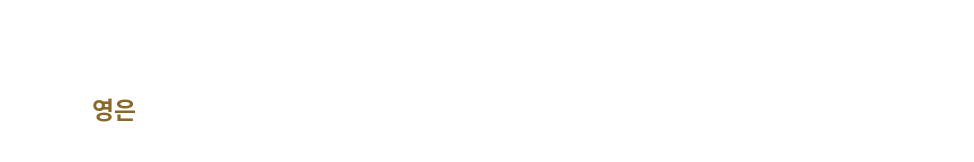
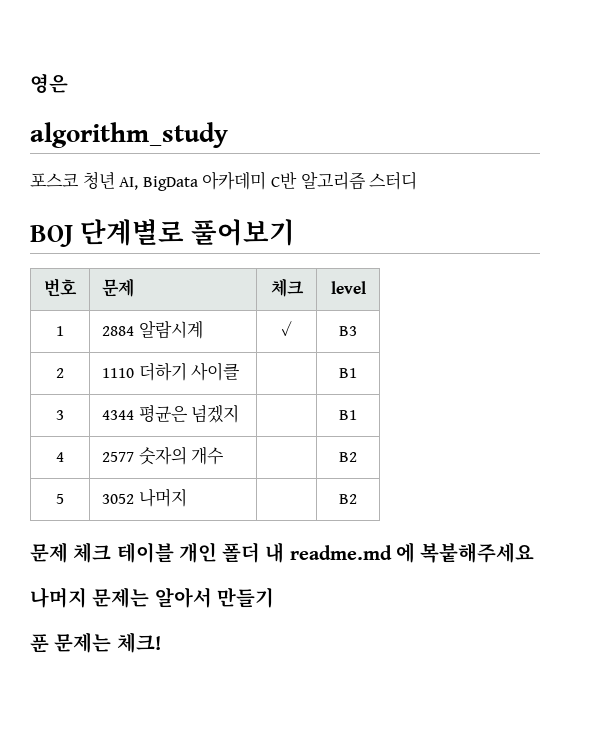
(136, 110) none -> [30,122,228,148] [30,171,418,191] [30,219,296,247] [44,278,77,297] [102,278,135,297] [270,278,304,297] [330,281,366,294] [56,326,64,336] [102,320,203,339] [281,321,292,336] [339,326,357,336] [56,368,64,378] [102,362,241,381] [339,368,357,378] [56,410,64,420] [102,404,240,423] [339,410,357,420] [56,452,64,462] [102,446,225,465] [339,452,357,462] [56,494,64,504] [102,488,187,507] [339,494,357,504] [30,542,535,563] [30,587,274,608] [30,632,161,653] // algorithm_study // 포스코 청년 AI, BigData 아카데미 C반 알고리즘 스터디 // BOJ 단계별로 풀어보기 // 번호 | 문제 | 체크 | level // 1 | 2884 알람시계 | ✓ | B3 // 2 | 1110 더하기 사이클 | | B1 // 3 | 4344 평균은 넘겠지 | | B1 // 4 | 2577 숫자의 개수 | | B2 // 5 | 3052 나머지 | | B2 // 문제 체크 테이블 개인 폴더 내 readme.md 에 복붙해주세요 // 나머지 문제는 알아서 만들기 // 푼 문제는 체크!

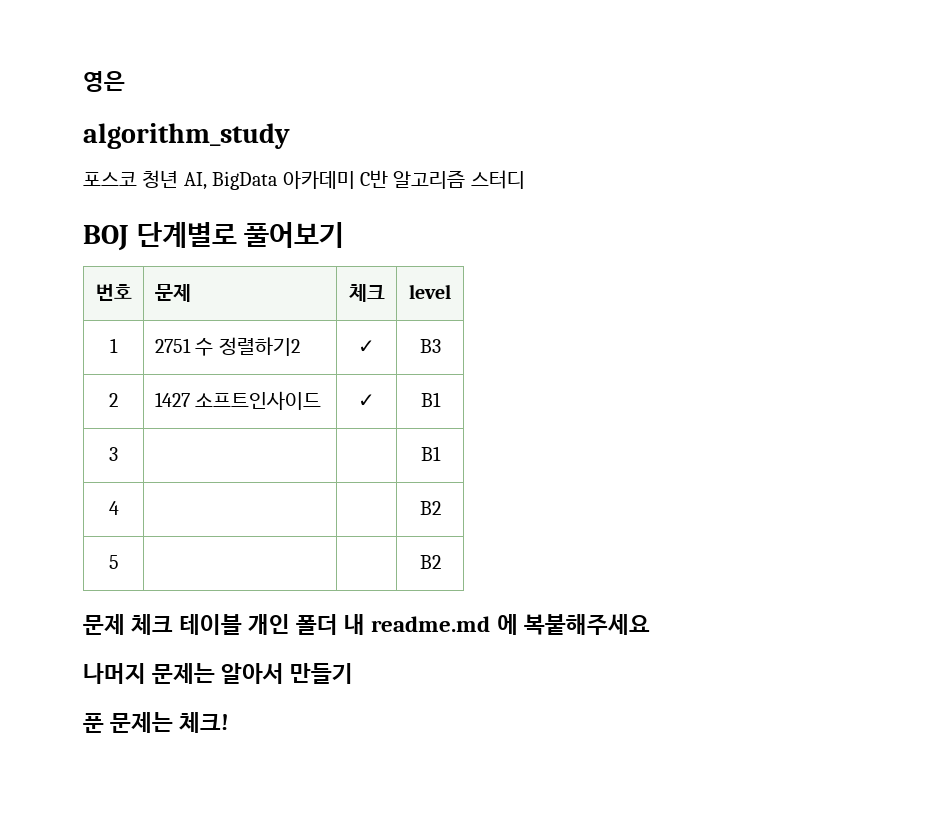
[102,320,203,339] 2884 알람시계 -> [154,337,300,356] 2751 수 정렬하기2
[102,362,241,381] 1110 더하기 사이클 | -> [154,391,322,410] [358,394,375,407] 1427 소프트인사이드 | ✓
[102,404,240,423] 4344 평균은 넘겠지 -> (118, 454) none
[102,446,225,465] 2577 숫자의 개수 -> (119, 508) none
[102,488,187,507] 3052 나머지 -> (119, 562) none

